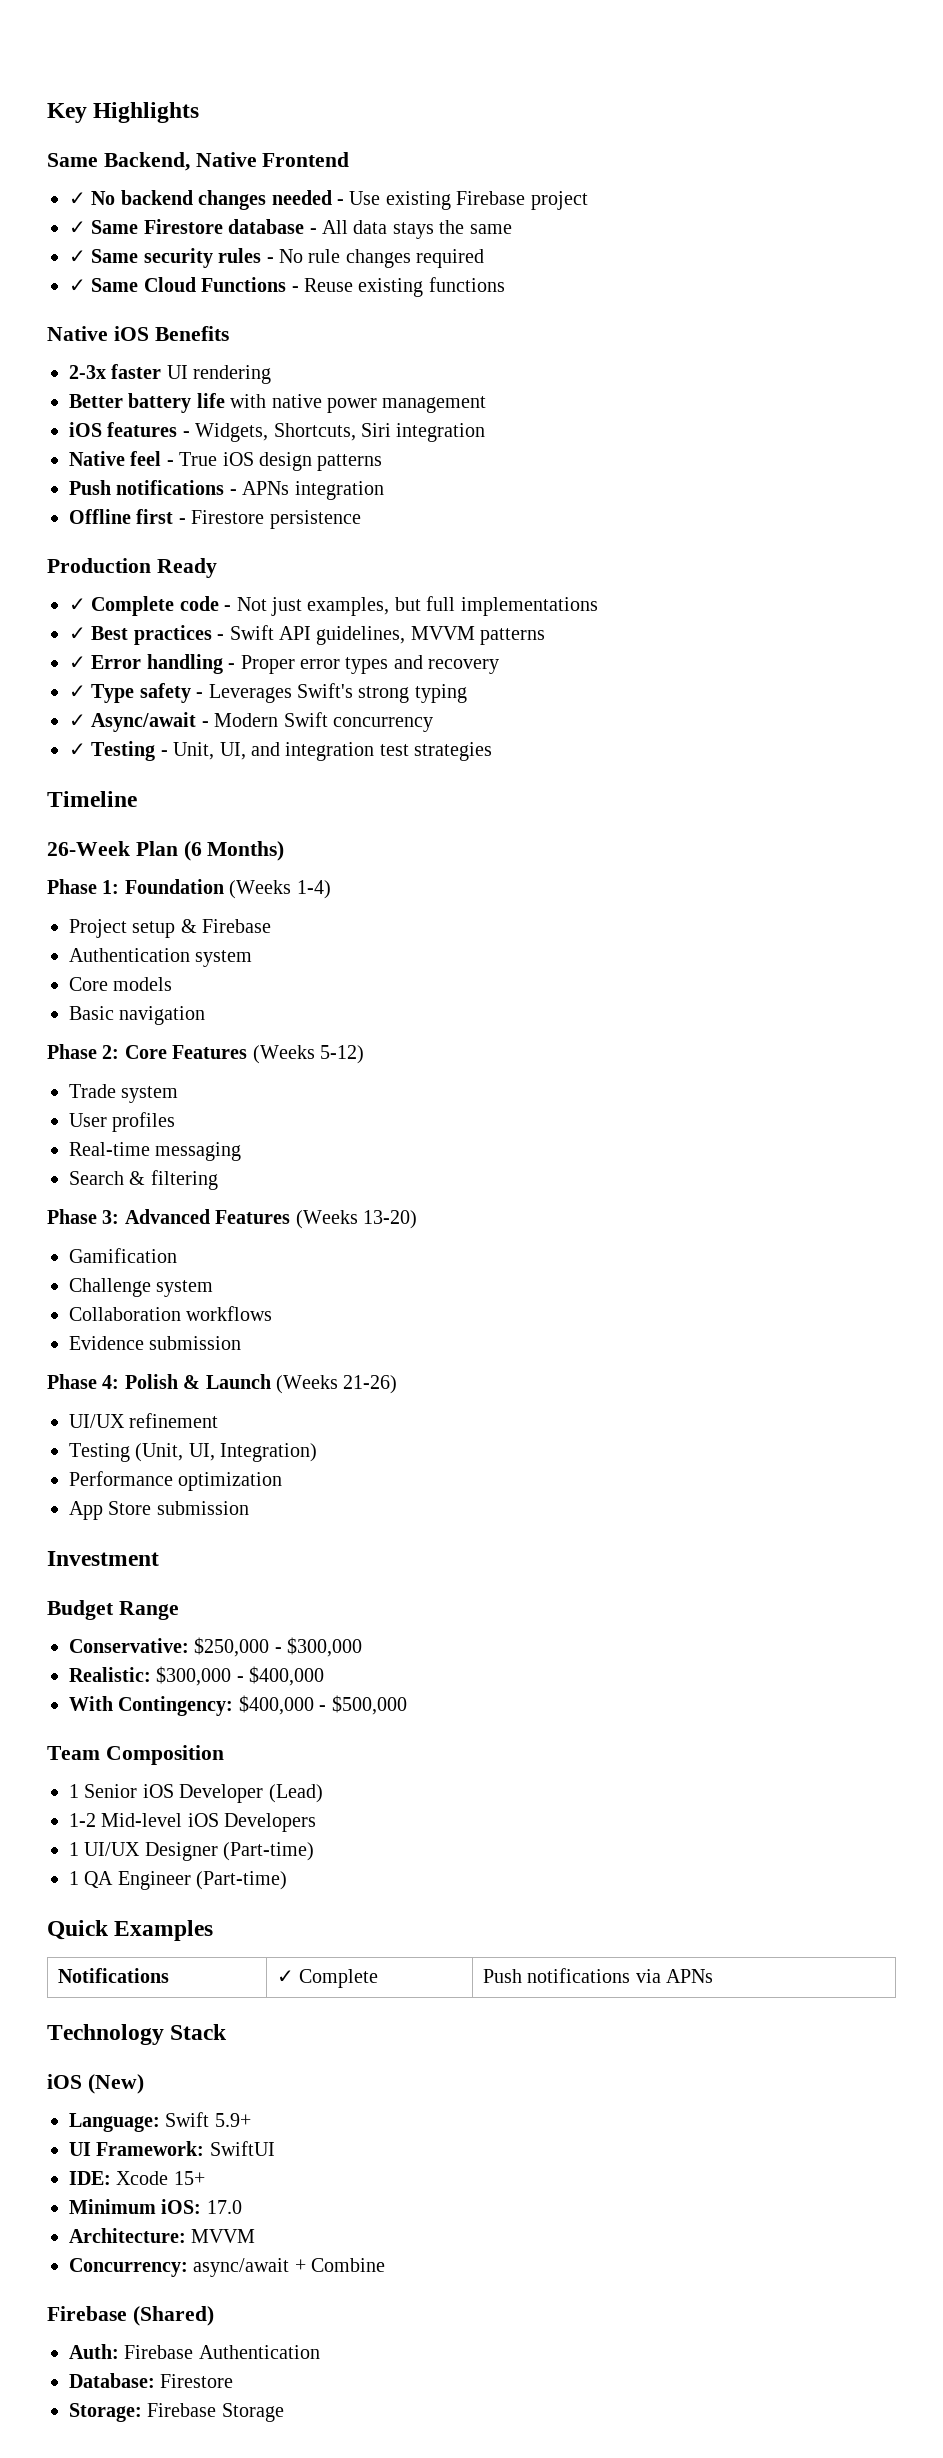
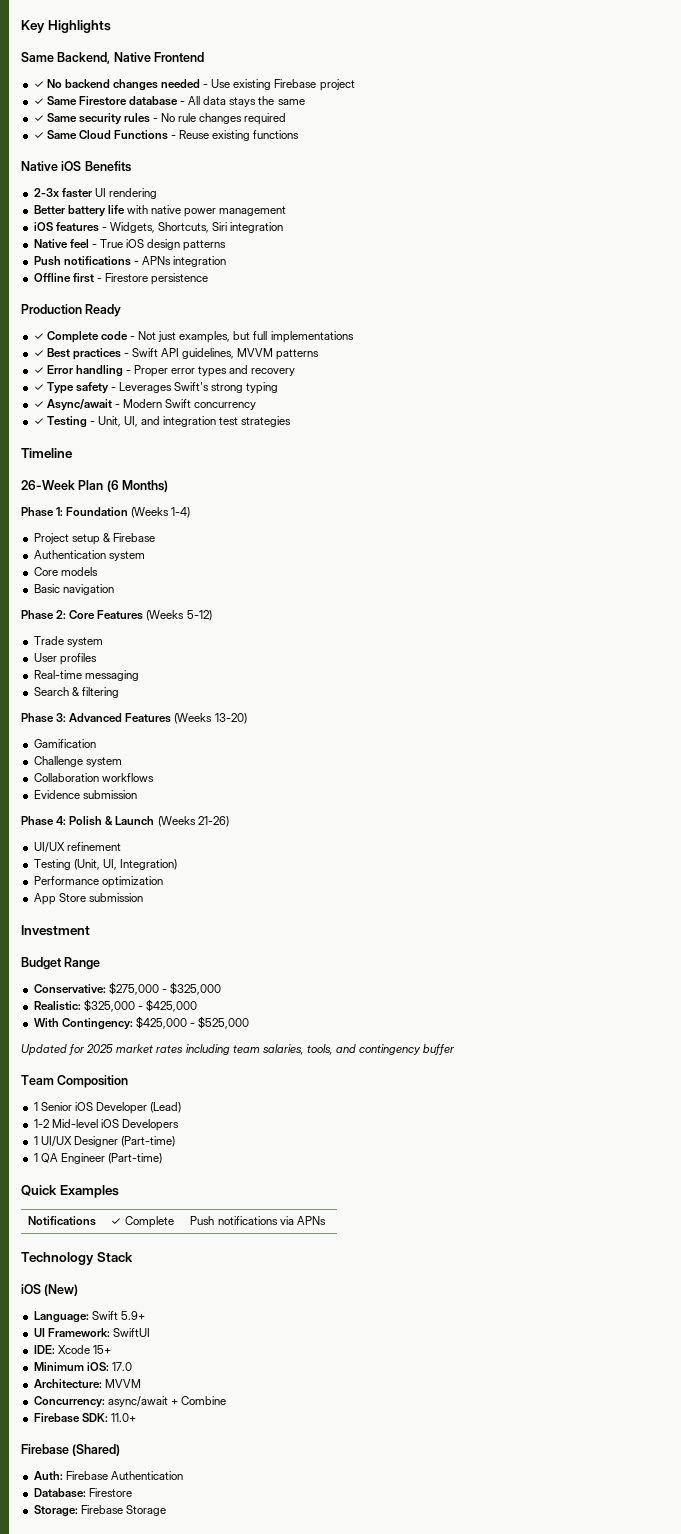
[194,1637,363,1657] [69,1666,325,1686] [69,1695,407,1716] $250,000 - $300,000 // Realistic: $300,000 - $400,000 // With Contingency: $400,000 - $500,000 -> [108,982,221,995] [33,999,197,1012] [33,1016,250,1030] [21,1044,455,1056] $275,000 - $325,000 // Realistic: $325,000 - $425,000 // With Contingency: $425,000 - $525,000 // Updated for 2025 market rates including team salaries, tools, and contingency buffer
(386, 2265) none -> [33,1413,136,1423] // Firebase SDK: 11.0+

